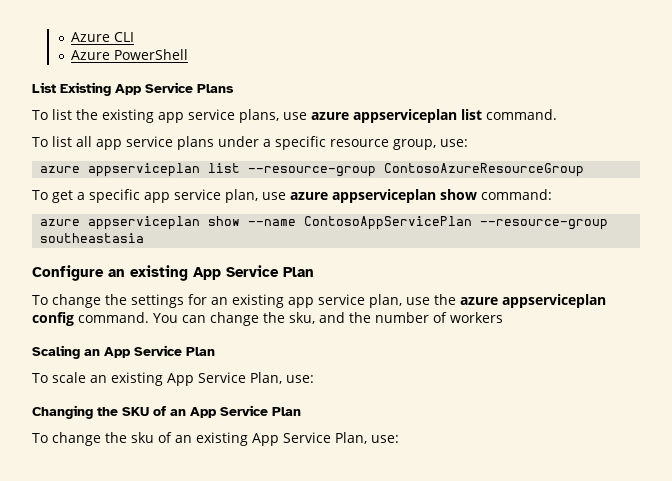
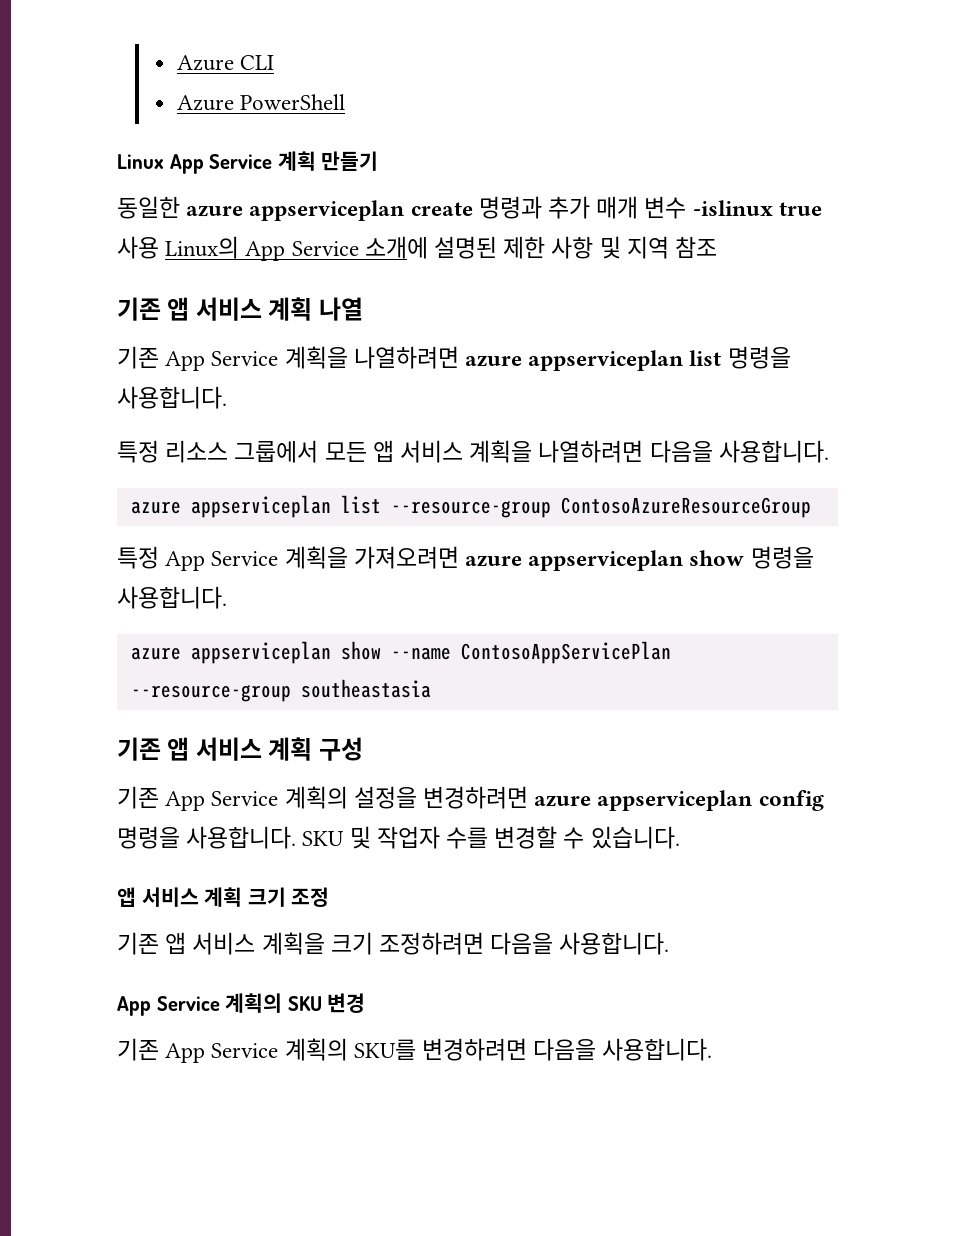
[32,82,234,96] [32,109,557,123] [32,136,468,150] List Existing App Service Plans // To list the existing app service plans, use azure appserviceplan list command. // To list all app service plans under a specific resource group, use: -> [117,151,379,174] [117,196,822,221] [117,236,718,261] [117,297,363,321] [117,346,791,371] [117,386,227,409] [117,440,829,463] Linux App Service 계획 만들기 // 동일한 azure appserviceplan create 명령과 추가 매개 변수 -islinux true 사용 Linux의 App Service 소개에 설명된 제한 사항 및 지역 참조 // 기존 앱 서비스 계획 나열 // 기존 App Service 계획을 나열하려면 azure appserviceplan list 명령을 사용합니다. // 특정 리소스 그룹에서 모든 앱 서비스 계획을 나열하려면 다음을 사용합니다.
[32,189,552,203] To get a specific app service plan, use azure appserviceplan show command: -> [117,546,814,571] [117,586,227,609] 특정 App Service 계획을 가져오려면 azure appserviceplan show 명령을 사용합니다.
[32,265,314,281] [32,294,606,308] [32,312,503,326] [32,345,215,359] [32,372,314,386] [32,405,301,419] [32,432,399,446] Configure an existing App Service Plan // To change the settings for an existing app service plan, use the azure appserviceplan config command. You can change the sku, and the number of workers // Scaling an App Service Plan // To scale an existing App Service Plan, use: // Changing the SKU of an App Service Plan // To change the sku of an existing App Service Plan, use: -> [117,737,363,761] [117,786,824,811] [117,826,680,849] [117,887,330,907] [117,932,670,955] [117,993,366,1016] [117,1038,713,1063] 기존 앱 서비스 계획 구성 // 기존 App Service 계획의 설정을 변경하려면 azure appserviceplan config 명령을 사용합니다. SKU 및 작업자 수를 변경할 수 있습니다. // 앱 서비스 계획 크기 조정 // 기존 앱 서비스 계획을 크기 조정하려면 다음을 사용합니다. // App Service 계획의 SKU 변경 // 기존 App Service 계획의 SKU를 변경하려면 다음을 사용합니다.

